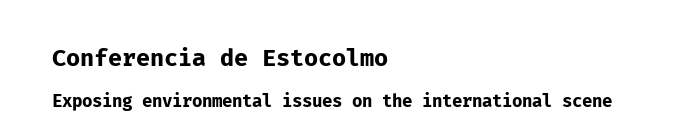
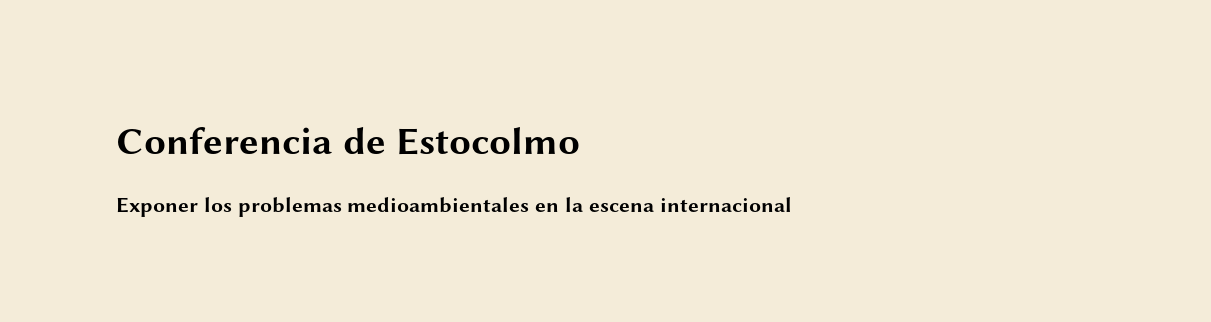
[52,92,612,111] Exposing environmental issues on the international scene -> [116,197,792,217] Exponer los problemas medioambientales en la escena internacional

